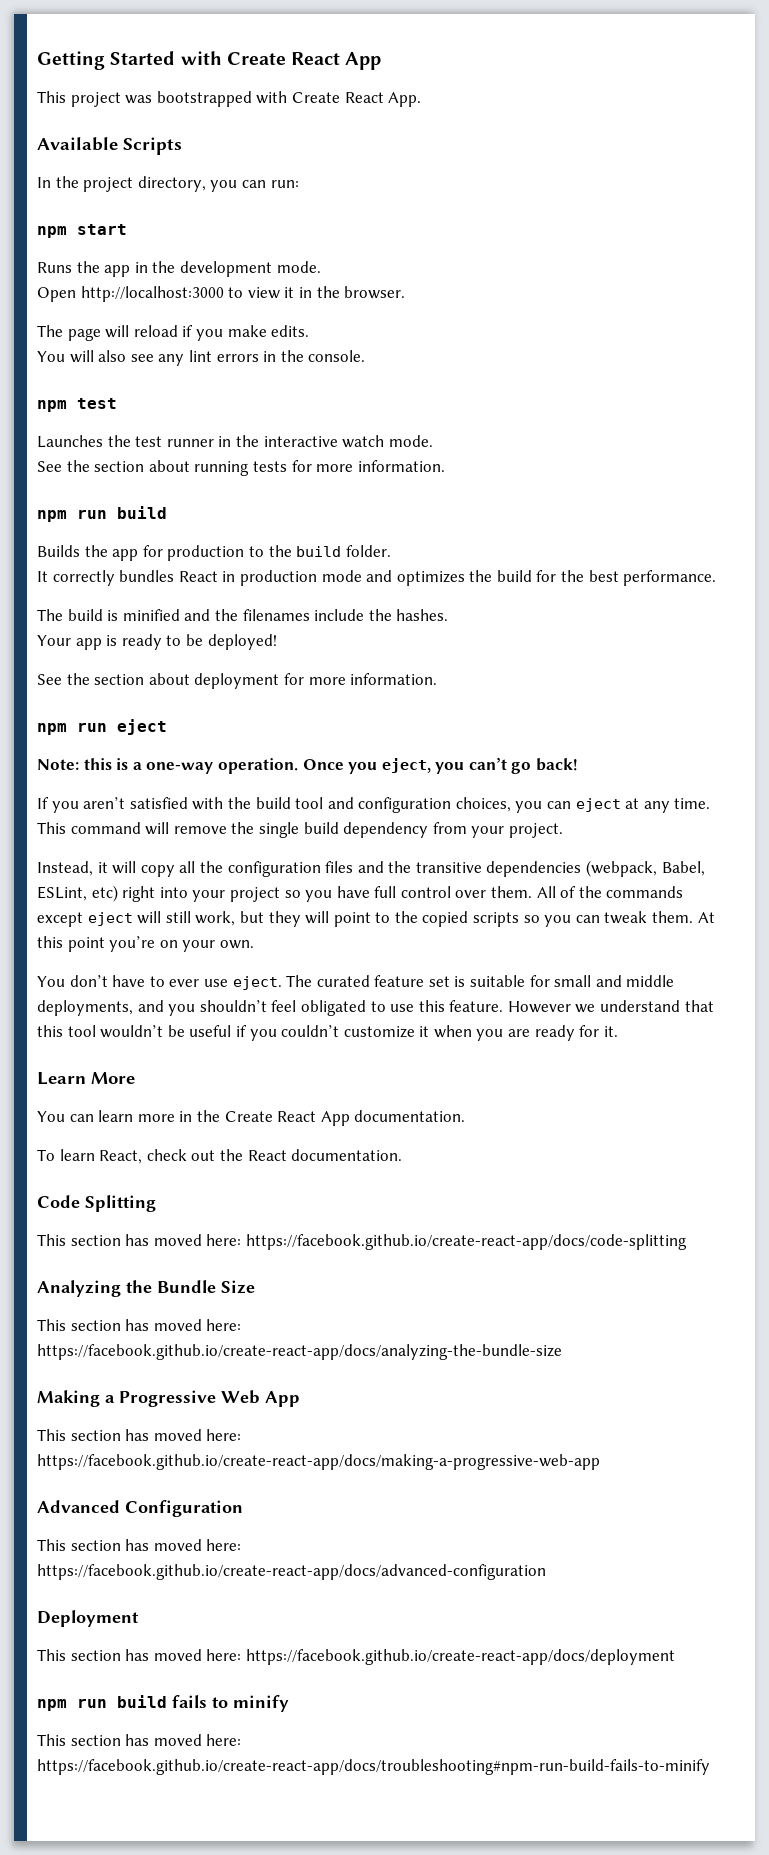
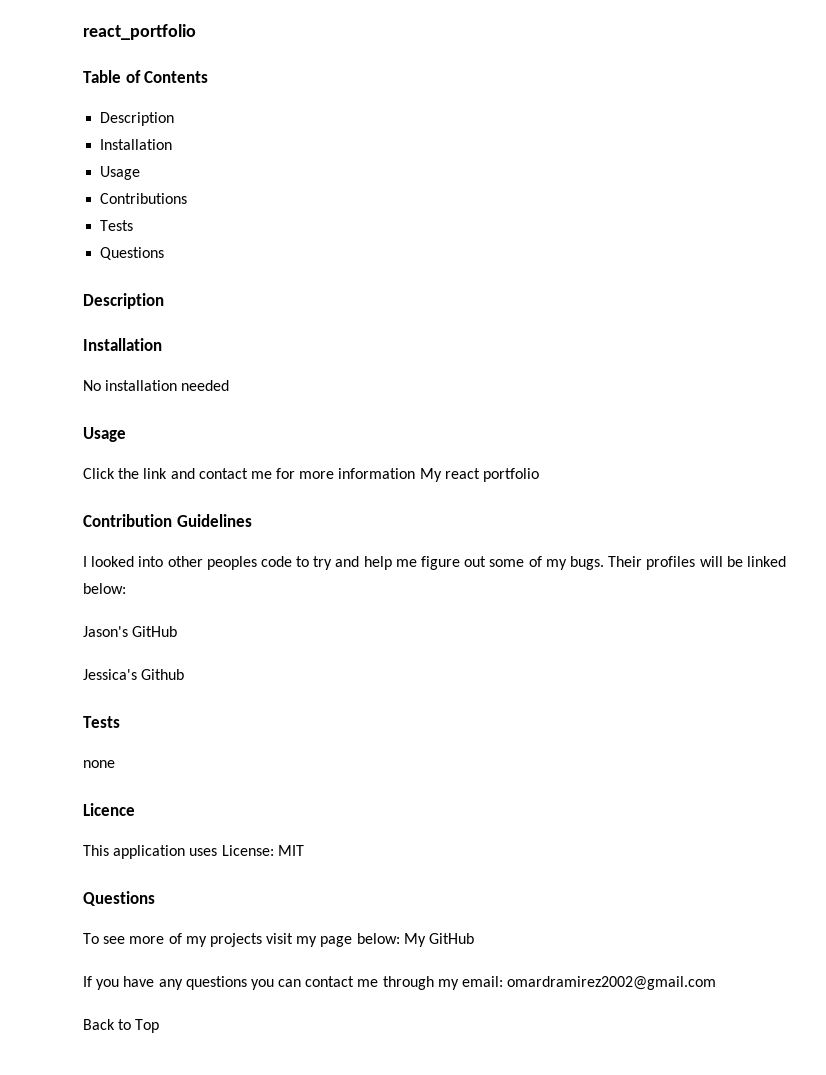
[37,51,382,70] [37,91,422,107] [37,137,182,155] [37,176,299,192] [37,224,127,238] [37,261,321,277] [37,286,406,302] [37,325,310,341] [37,350,366,366] [37,398,117,412] [37,435,433,448] [37,460,445,476] [37,506,167,522] [37,545,391,561] [37,570,717,586] [37,609,449,621] [37,634,277,650] [37,673,438,689] [37,719,167,735] [37,757,579,774] [37,797,711,813] [37,822,563,838] [37,860,705,877] [37,885,684,902] [37,911,715,927] [37,936,254,952] [37,975,675,990] [37,1000,714,1016] [37,1025,618,1041] [37,1072,135,1085] [37,1110,466,1126] [37,1149,403,1164] [37,1195,156,1212] [37,1234,687,1250] [37,1280,255,1297] [37,1319,242,1331] [37,1344,562,1360] [37,1390,300,1407] [37,1429,242,1441] [37,1454,600,1470] [37,1500,243,1517] [37,1539,242,1551] [37,1564,546,1580] [37,1610,139,1627] [37,1649,675,1665] [37,1695,289,1712] [37,1734,242,1746] [37,1759,710,1775] Getting Started with Create React App // This project was bootstrapped with Create React App. // Available Scripts // In the project directory, you can run: // npm start // Runs the app in the development mode. // Open http://localhost:3000 to view it in the browser. // The page will reload if you make edits. // You will also see any lint errors in the console. // npm test // Launches the test runner in the interactive watch mode. // See the section about running tests for more information. // npm run build // Builds the app for production to the build folder. // It correctly bundles React in production mode and optimizes the build for the best performance. // The build is minified and the filenames include the hashes. // Your app is ready to be deployed! // See the section about deployment for more information. // npm run eject // Note: this is a one-way operation. Once you eject, you can’t go back! // If you aren’t satisfied with the build tool and configuration choices, you can eject at any time. This command will remove the single build dependency from your project. // Instead, it will copy all the configuration files and the transitive dependencies (webpack, Babel, ESLint, etc) right into your project so you have full control over them. All of the commands except eject will still work, but they will point to the copied scripts so you can tweak them. At this point you’re on your own. // You don’t have to ever use eject. The curated feature set is suitable for small and middle deployments, and you shouldn’t feel obligated to use this feature. However we understand that this tool wouldn’t be useful if you couldn’t customize it when you are ready for it. // Learn More // You can learn more in the Create React App documentation. // To learn React, check out the React documentation. // Code Splitting // This section has moved here: https://facebook.github.io/create-react-app/docs/code-splitting // Analyzing the Bundle Size // This section has moved here: https://facebook.github.io/create-react-app/docs/analyzing-the-bundle-size // Making a Progressive Web App // This section has moved here: https://facebook.github.io/create-react-app/docs/making-a-progressive-web-app // Advanced Configuration // This section has moved here: https://facebook.github.io/create-react-app/docs/advanced-configuration // Deployment // This section has moved here: https://facebook.github.io/create-react-app/docs/deployment // npm run build fails to minify // This section has moved here: https://facebook.github.io/create-react-app/docs/troubleshooting#npm-run-build-fails-to-minify -> [83,24,196,40] [83,70,209,83] [100,112,175,126] [100,139,173,150] [100,166,141,180] [100,193,188,204] [100,220,134,231] [100,247,165,260] [83,293,164,309] [83,338,162,351] [83,380,230,391] [83,427,126,442] [83,468,540,482] [83,514,252,527] [83,556,786,570] [83,583,126,594] [83,626,178,637] [83,669,185,680] [83,716,120,728] [83,760,115,768] [83,803,135,816] [83,845,304,859] [83,891,155,906] [83,933,475,947] [83,976,717,990] [83,1019,160,1033] react_portfolio // Table of Contents // Description // Installation // Usage // Contributions // Tests // Questions // Description // Installation // No installation needed // Usage // Click the link and contact me for more information My react portfolio // Contribution Guidelines // I looked into other peoples code to try and help me figure out some of my bugs. Their profiles will be linked below: // Jason's GitHub // Jessica's Github // Tests // none // Licence // This application uses License: MIT // Questions // To see more of my projects visit my page below: My GitHub // If you have any questions you can contact me through my email: omardramirez2002@gmail.com // Back to Top

